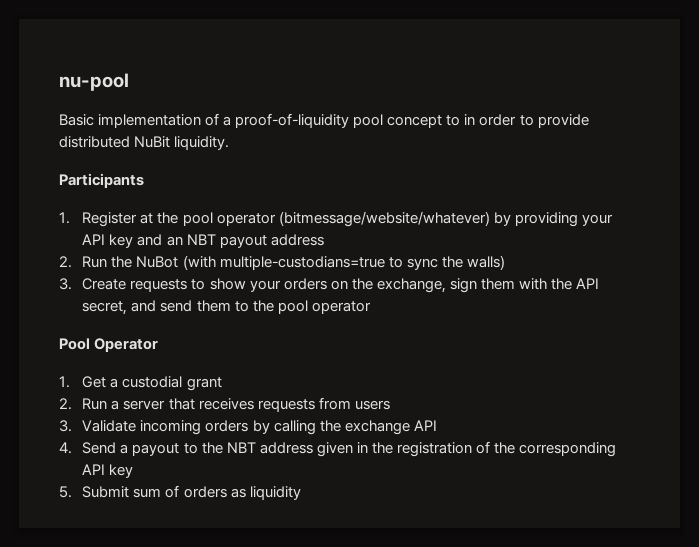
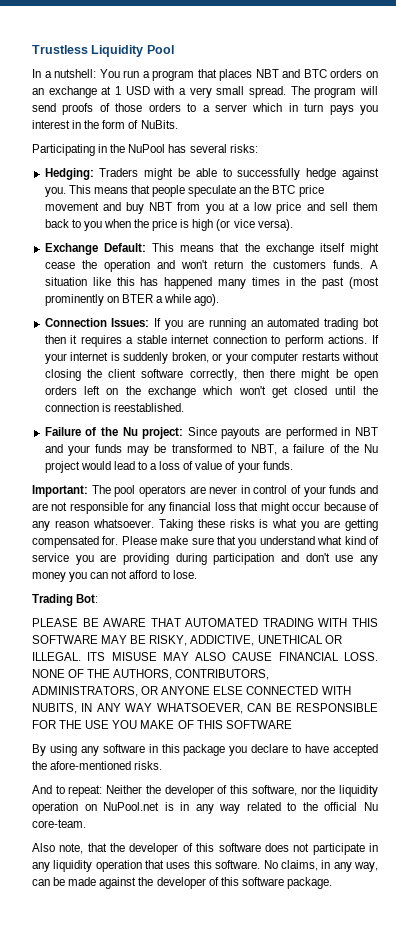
[59,73,129,91] [59,113,589,128] [59,136,230,150] [59,173,144,188] [59,211,613,227] [82,234,324,248] [59,255,505,270] [59,278,600,293] [82,300,371,315] [59,338,159,352] [59,376,222,391] [59,397,390,412] [59,420,437,435] [59,441,617,457] [82,464,134,478] [59,485,301,500] nu-pool // Basic implementation of a proof-of-liquidity pool concept to in order to provide distributed NuBit liquidity. // Participants // 1. Register at the pool operator (bitmessage/website/whatever) by providing your API key and an NBT payout address // 2. Run the NuBot (with multiple-custodians=true to sync the walls) // 3. Create requests to show your orders on the exchange, sign them with the API secret, and send them to the pool operator // Pool Operator // 1. Get a custodial grant // 2. Run a server that receives requests from users // 3. Validate incoming orders by calling the exchange API // 4. Send a payout to the NBT address given in the registration of the corresponding API key // 5. Submit sum of orders as liquidity -> [32,45,174,57] [32,69,379,81] [32,86,379,98] [32,103,379,115] [32,120,178,129] [32,144,258,156] [44,168,379,180] [44,185,324,197] [44,202,378,214] [44,219,293,231] [44,243,379,255] [44,260,378,272] [44,277,380,289] [44,294,220,306] [44,318,379,330] [44,335,379,347] [44,352,379,364] [44,369,379,381] [44,386,378,398] [44,403,184,412] [44,427,378,439] [44,444,378,456] [44,461,293,473] [32,485,378,497] [32,502,379,514] [32,519,378,531] [32,536,379,548] [32,553,379,565] [32,570,197,582] [32,594,99,606] [32,618,378,627] [32,635,342,646] [32,652,378,661] [32,669,270,680] [32,686,351,697] [32,703,378,714] [32,720,292,729] [32,744,379,756] [32,761,163,770] [32,785,378,797] [32,802,378,814] [32,819,86,828] [32,843,379,855] [32,860,379,872] [32,877,332,889] Trustless Liquidity Pool // In a nutshell: You run a program that places NBT and BTC orders on an exchange at 1 USD with a very small spread. The program will send proofs of those orders to a server which in turn pays you interest in the form of NuBits. // Participating in the NuPool has several risks: // Hedging: Traders might be able to successfully hedge against you. This means that people speculate an the BTC price movement and buy NBT from you at a low price and sell them back to you when the price is high (or vice versa). // Exchange Default: This means that the exchange itself might cease the operation and won't return the customers funds. A situation like this has happened many times in the past (most prominently on BTER a while ago). // Connection Issues: If you are running an automated trading bot then it requires a stable internet connection to perform actions. If your internet is suddenly broken, or your computer restarts without closing the client software correctly, then there might be open orders left on the exchange which won't get closed until the connection is reestablished. // Failure of the Nu project: Since payouts are performed in NBT and your funds may be transformed to NBT, a failure of the Nu project would lead to a loss of value of your funds. // Important: The pool operators are never in control of your funds and are not responsible for any financial loss that might occur because of any reason whatsoever. Taking these risks is what you are getting compensated for. Please make sure that you understand what kind of service you are providing during participation and don't use any money you can not afford to lose. // Trading Bot: // PLEASE BE AWARE THAT AUTOMATED TRADING WITH THIS SOFTWARE MAY BE RISKY, ADDICTIVE, UNETHICAL OR ILLEGAL. ITS MISUSE MAY ALSO CAUSE FINANCIAL LOSS. NONE OF THE AUTHORS, CONTRIBUTORS, ADMINISTRATORS, OR ANYONE ELSE CONNECTED WITH NUBITS, IN ANY WAY WHATSOEVER, CAN BE RESPONSIBLE FOR THE USE YOU MAKE OF THIS SOFTWARE // By using any software in this package you declare to have accepted the afore-mentioned risks. // And to repeat: Neither the developer of this software, nor the liquidity operation on NuPool.net is in any way related to the official Nu core-team. // Also note, that the developer of this software does not participate in any liquidity operation that uses this software. No claims, in any way, can be made against the developer of this software package.

